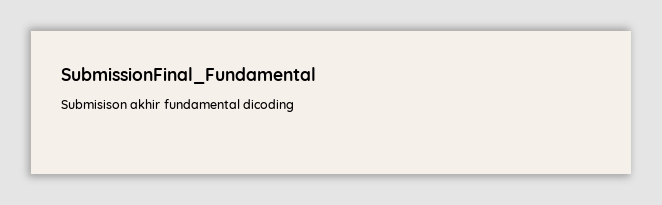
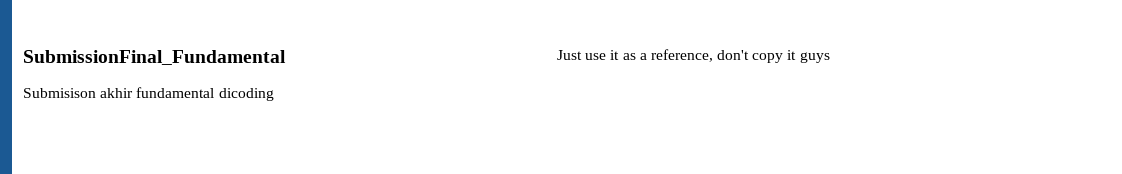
(295, 105) none -> [557,49,830,63] // Just use it as a reference, don't copy it guys

